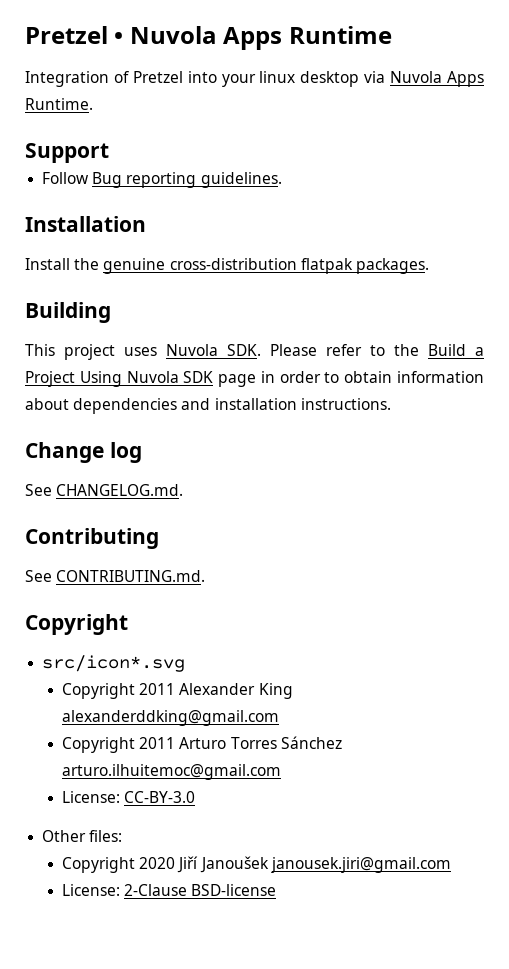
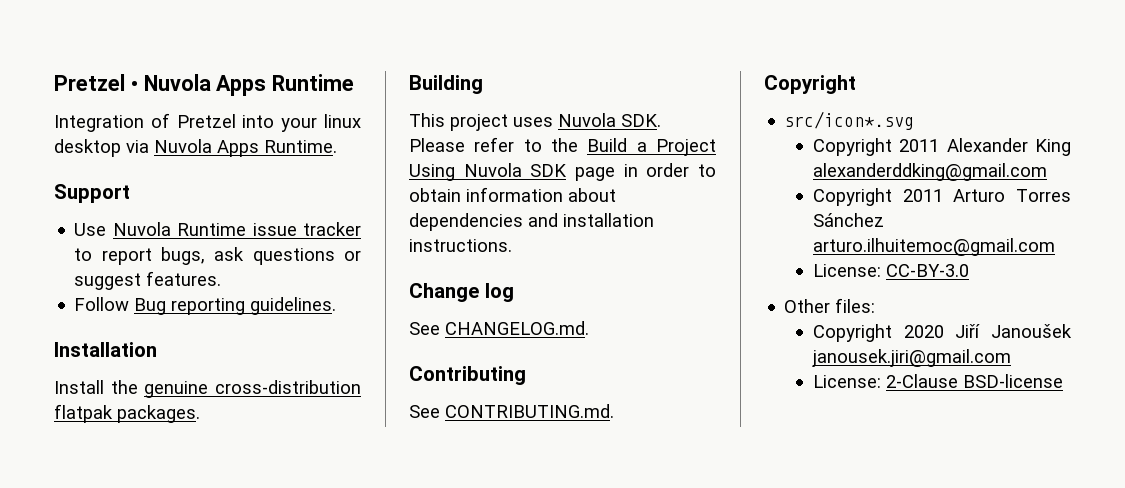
(109, 153) none -> [74,222,361,236] [74,247,361,265] [74,271,222,290] // Use Nuvola Runtime issue tracker to report bugs, ask questions or suggest features.

